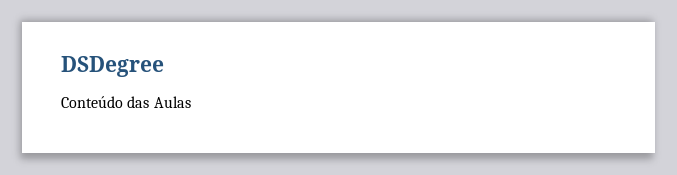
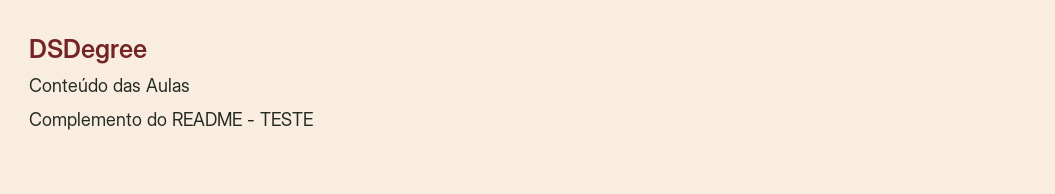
(191, 102) none -> [29,112,313,130] // Complemento do README - TESTE

